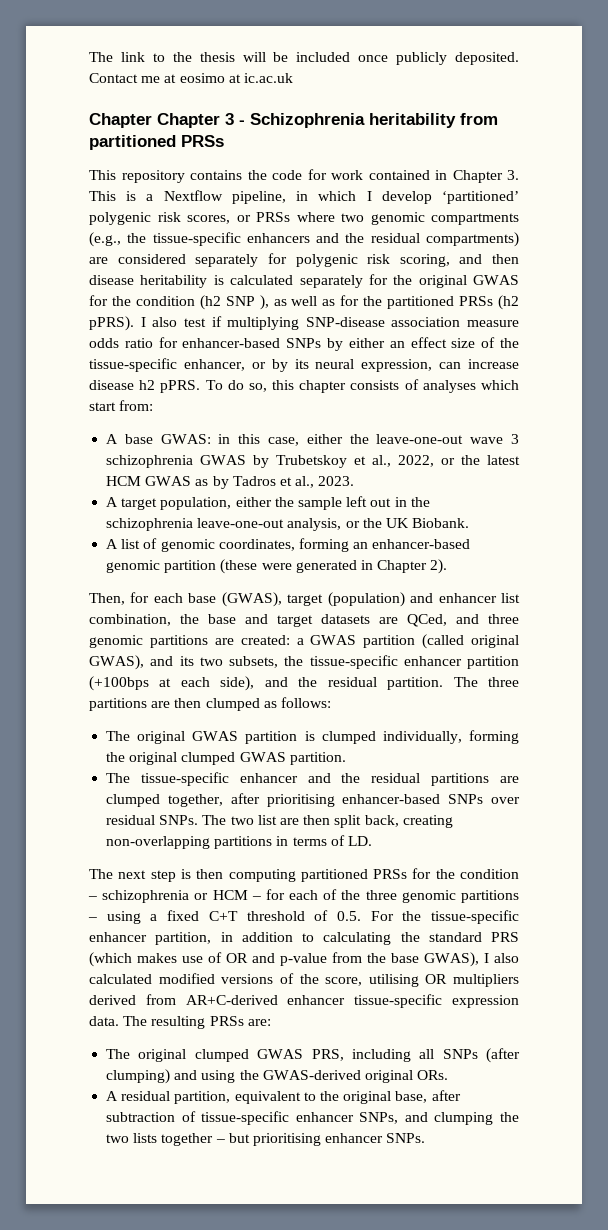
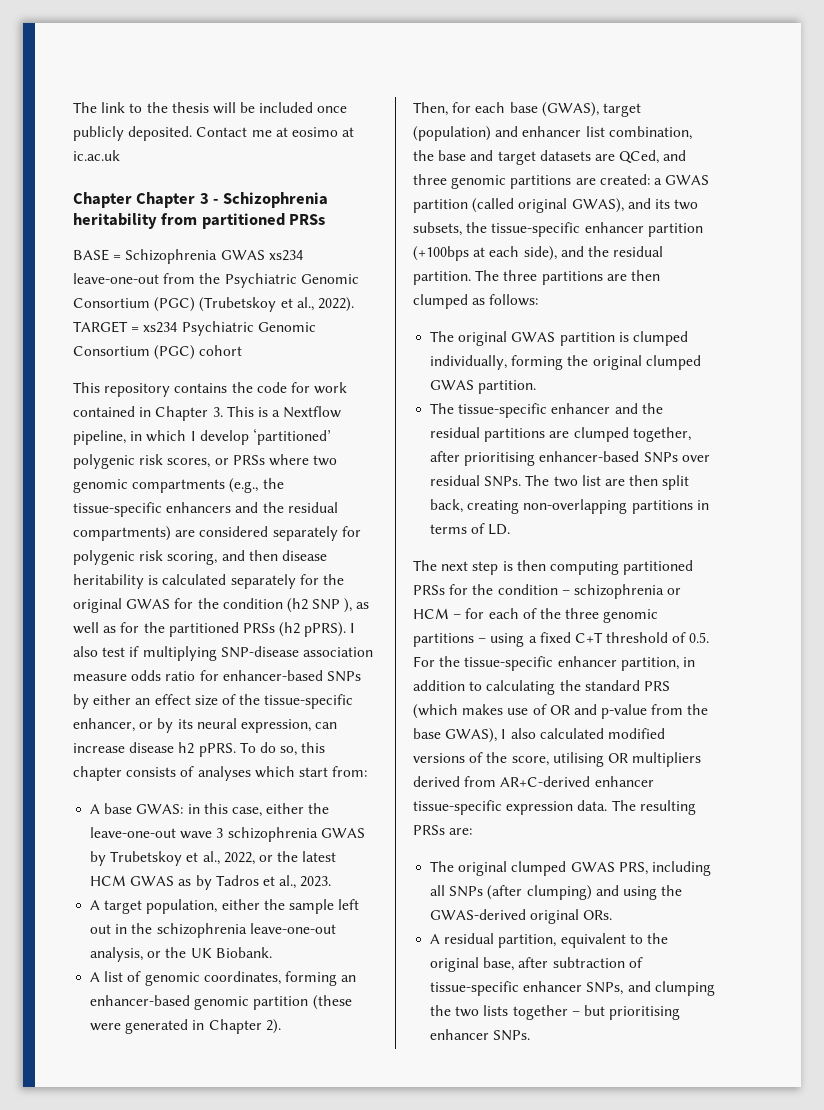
(224, 141) none -> [73,249,303,264] [73,273,359,288] [73,297,354,312] [73,321,316,336] [73,345,243,360] // BASE = Schizophrenia GWAS xs234 leave-one-out from the Psychiatric Genomic Consortium (PGC) (Trubetskoy et al., 2022). TARGET = xs234 Psychiatric Genomic Consortium (PGC) cohort

